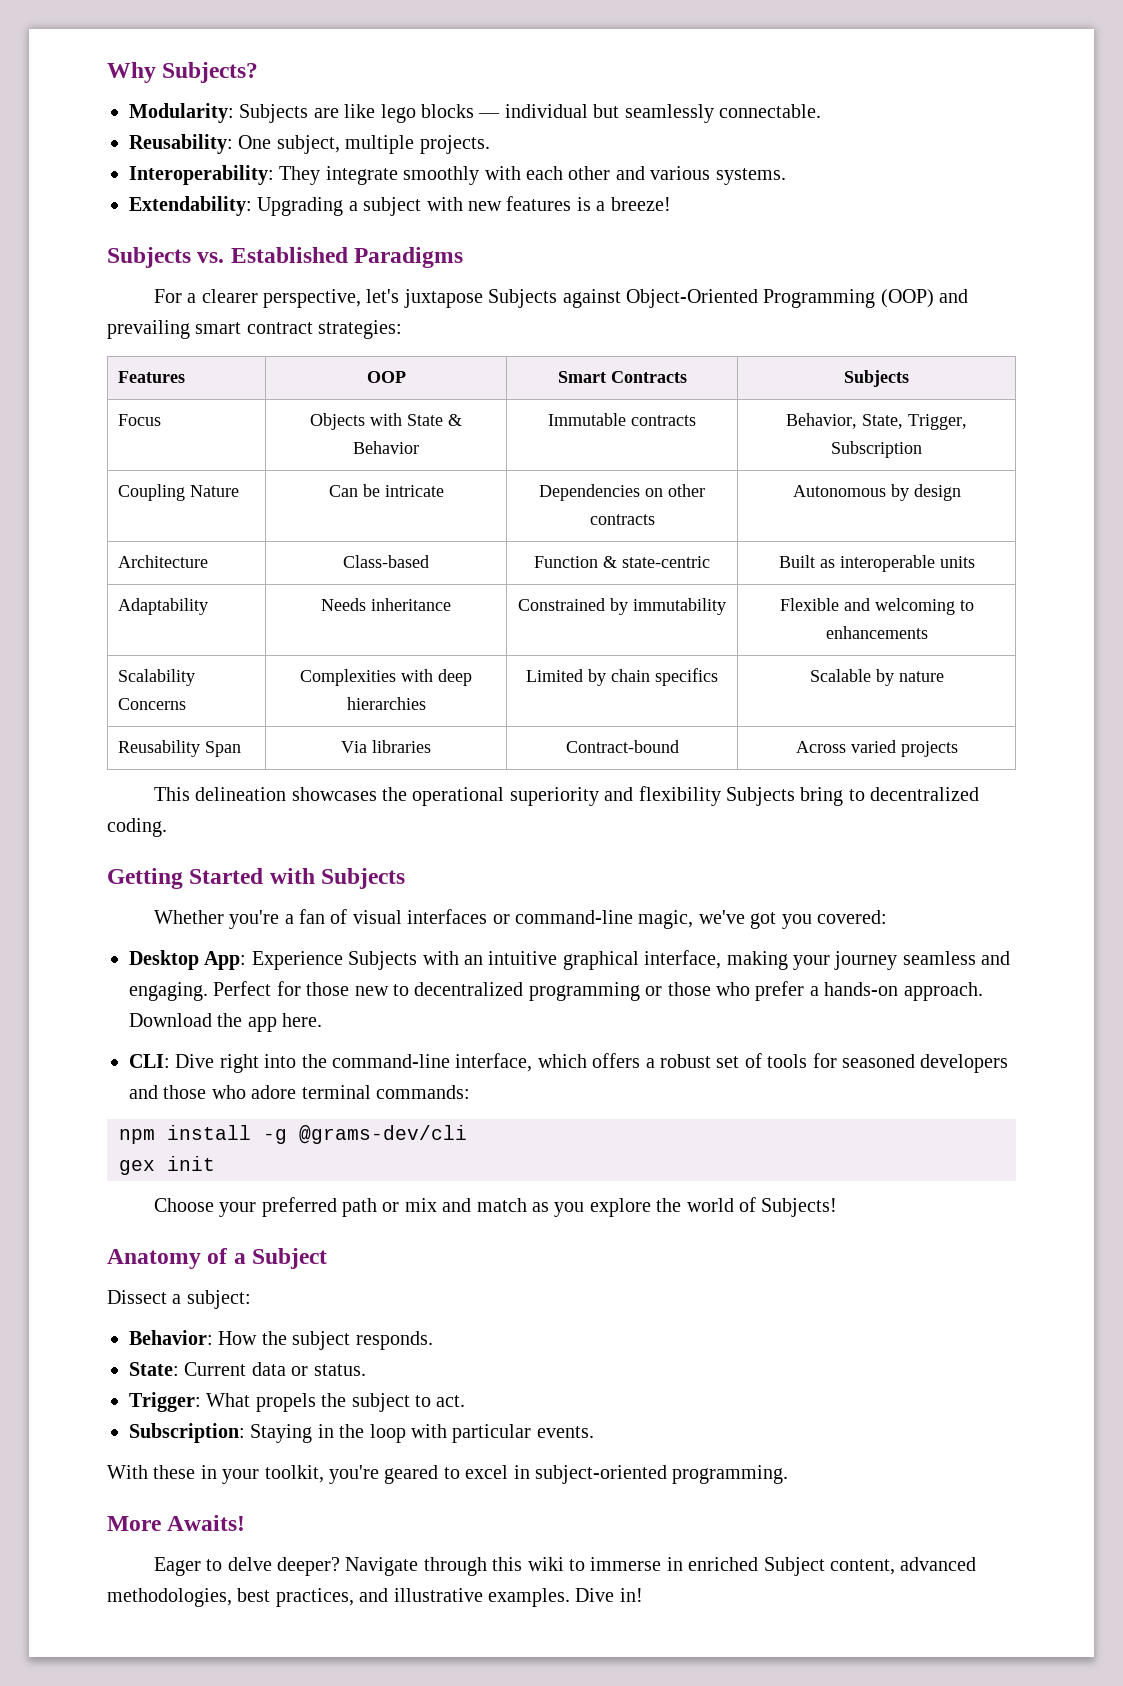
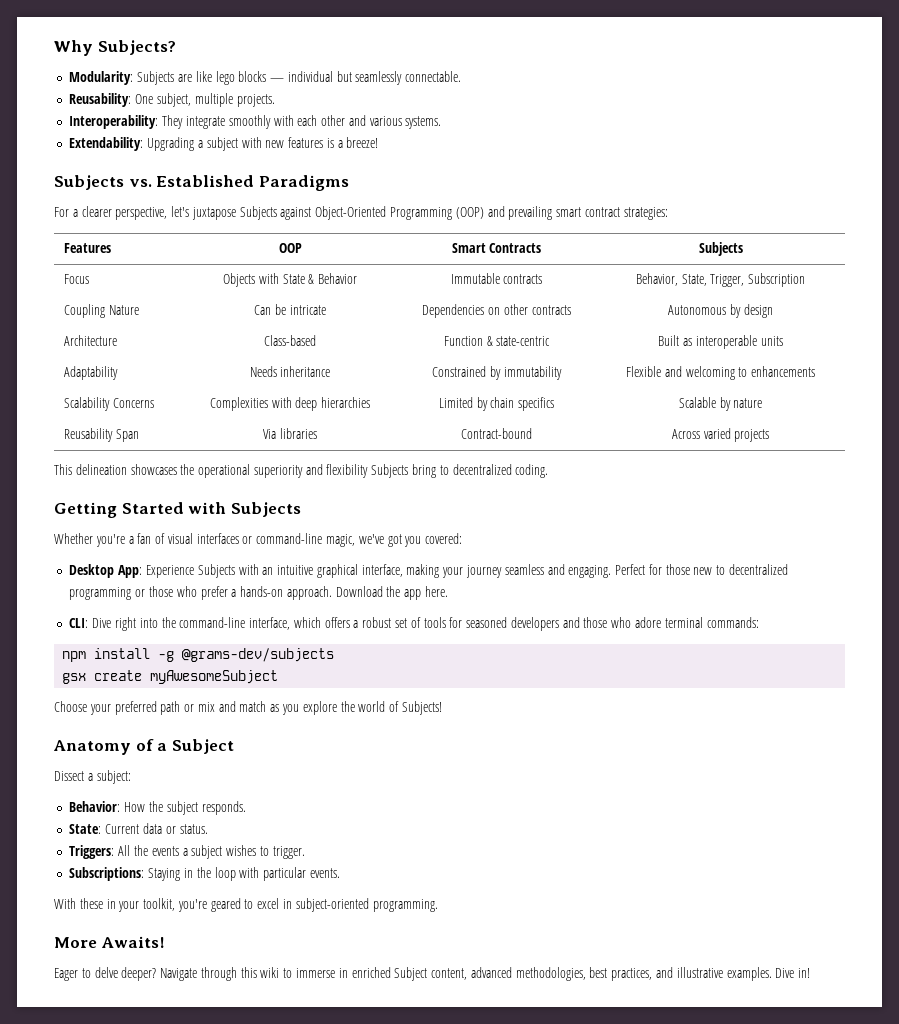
[299,1125,467,1144] [119,1156,215,1175] @grams-dev/cli // gex init -> [182,648,335,662] [62,670,279,684] @grams-dev/subjects // gsx create myAwesomeSubject
[129,1392,466,1412] [129,1423,245,1443] Trigger: What propels the subject to act. // Subscription: -> [69,845,305,859] [69,867,145,881] Triggers: All the events a subject wishes to trigger. // Subscriptions:

